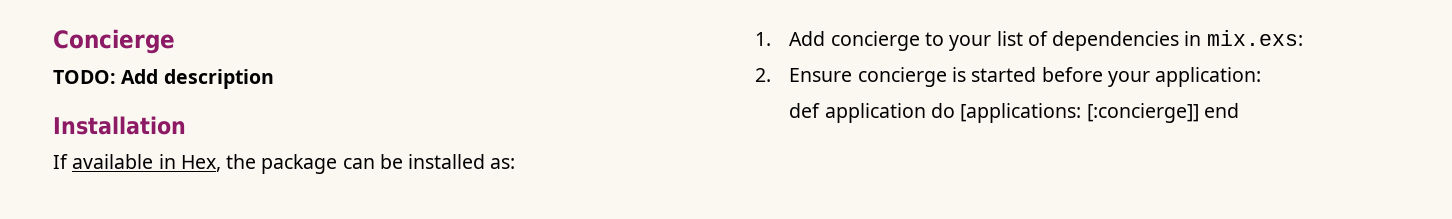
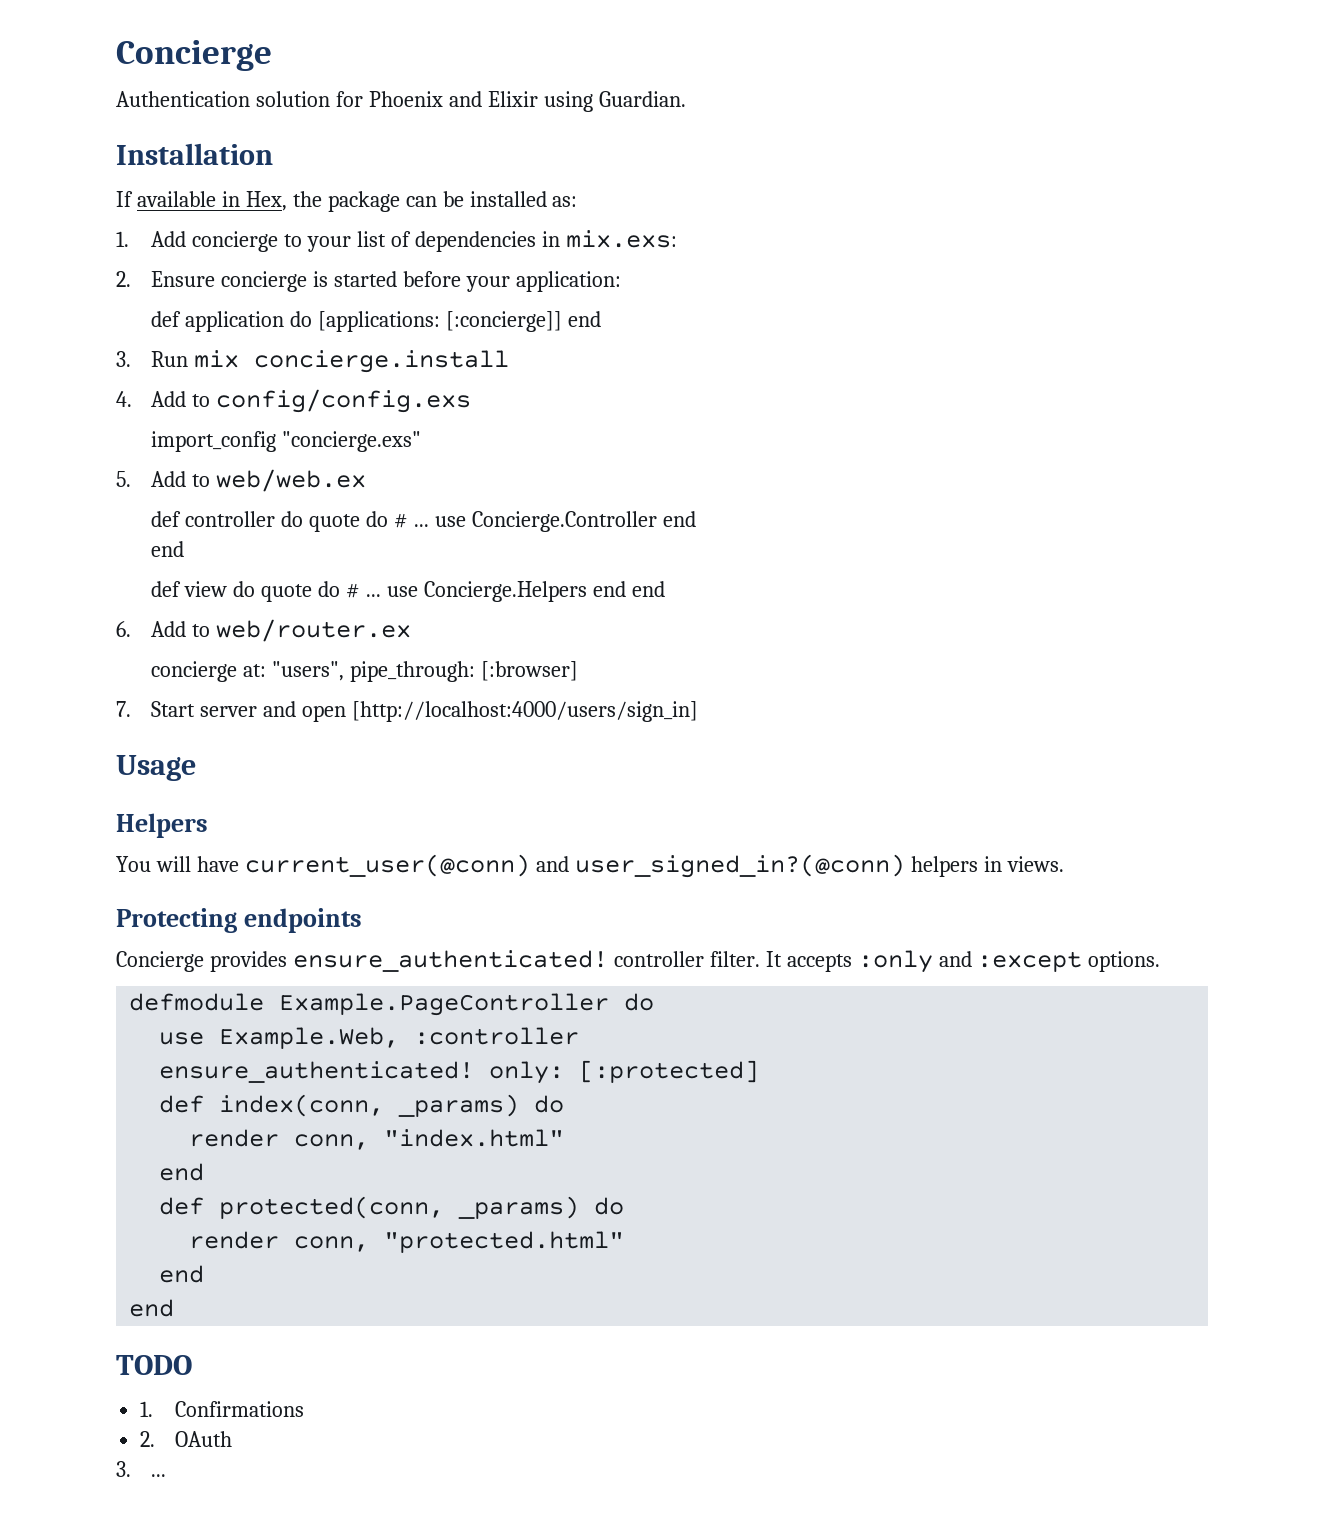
[53,69,274,89] TODO: Add description -> [116,91,686,112] Authentication solution for Phoenix and Elixir using Guardian.
(1239, 110) none -> [116,350,510,373] [116,389,472,413] [151,431,422,452] [116,469,367,492] [151,511,696,532] [151,541,185,557] [151,581,665,602] [116,619,412,642] [151,661,578,682] [116,701,698,722] [116,755,196,781] [116,813,208,838] [116,854,1064,878] [116,908,362,933] [116,950,1161,973] [129,993,655,1016] [159,1027,580,1049] [159,1060,760,1084] [159,1094,565,1117] [189,1129,565,1150] [159,1163,205,1181] [159,1196,625,1219] [189,1231,625,1253] [159,1265,205,1283] [129,1299,175,1317] [116,1355,192,1375] [140,1401,305,1417] [140,1431,233,1447] [116,1461,167,1477] // 3. Run mix concierge.install // 4. Add to config/config.exs // import_config "concierge.exs" // 5. Add to web/web.ex // def controller do quote do # ... use Concierge.Controller end // end // def view do quote do # ... use Concierge.Helpers end end // 6. Add to web/router.ex // concierge at: "users", pipe_through: [:browser] // 7. Start server and open [http://localhost:4000/users/sign_in] // Usage // Helpers // You will have current_user(@conn) and user_signed_in?(@conn) helpers in views. // Protecting endpoints // Concierge provides ensure_authenticated! controller filter. It accepts :only and :except options. // defmodule Example.PageController do // use Example.Web, :controller // ensure_authenticated! only: [:protected] // def index(conn, _params) do // render conn, "index.html" // end // def protected(conn, _params) do // render conn, "protected.html" // end // end // TODO // 1. Confirmations // 2. OAuth // 3. ...

